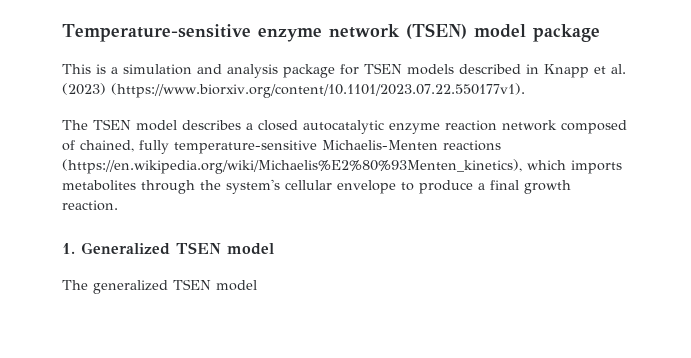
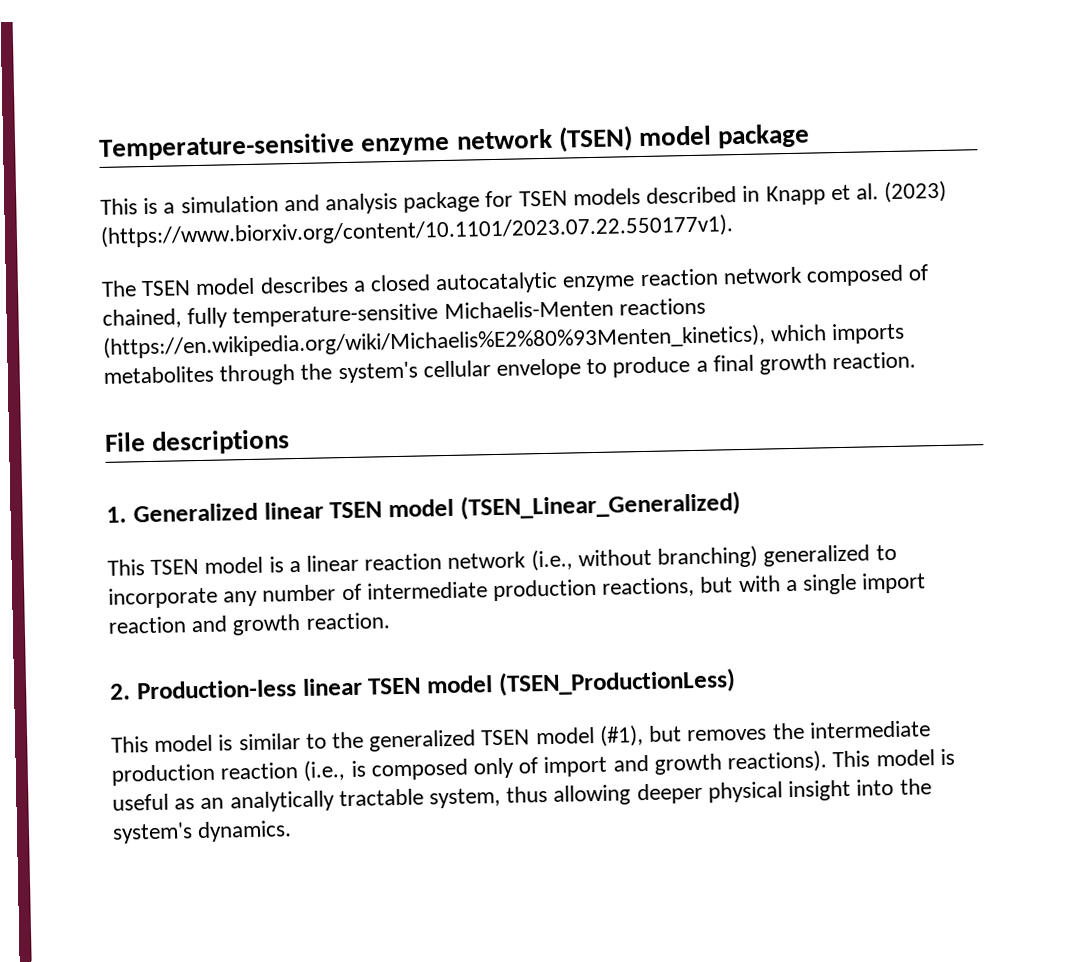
(118, 205) none -> [104,429,291,455] // File descriptions
[176,242,274,255] [62,279,257,294] TSEN model // The generalized TSEN model -> [263,491,741,520] [107,544,897,576] [108,572,927,609] [108,612,390,636] [110,668,736,700] [111,720,931,753] [111,748,955,786] [112,778,932,813] [112,820,293,844] linear TSEN model (TSEN_Linear_Generalized) // This TSEN model is a linear reaction network (i.e., without branching) generalized to incorporate any number of intermediate production reactions, but with a single import reaction and growth reaction. // 2. Production-less linear TSEN model (TSEN_ProductionLess) // This model is similar to the generalized TSEN model (#1), but removes the intermediate production reaction (i.e., is composed only of import and growth reactions). This model is useful as an analytically tractable system, thus allowing deeper physical insight into the system's dynamics.

